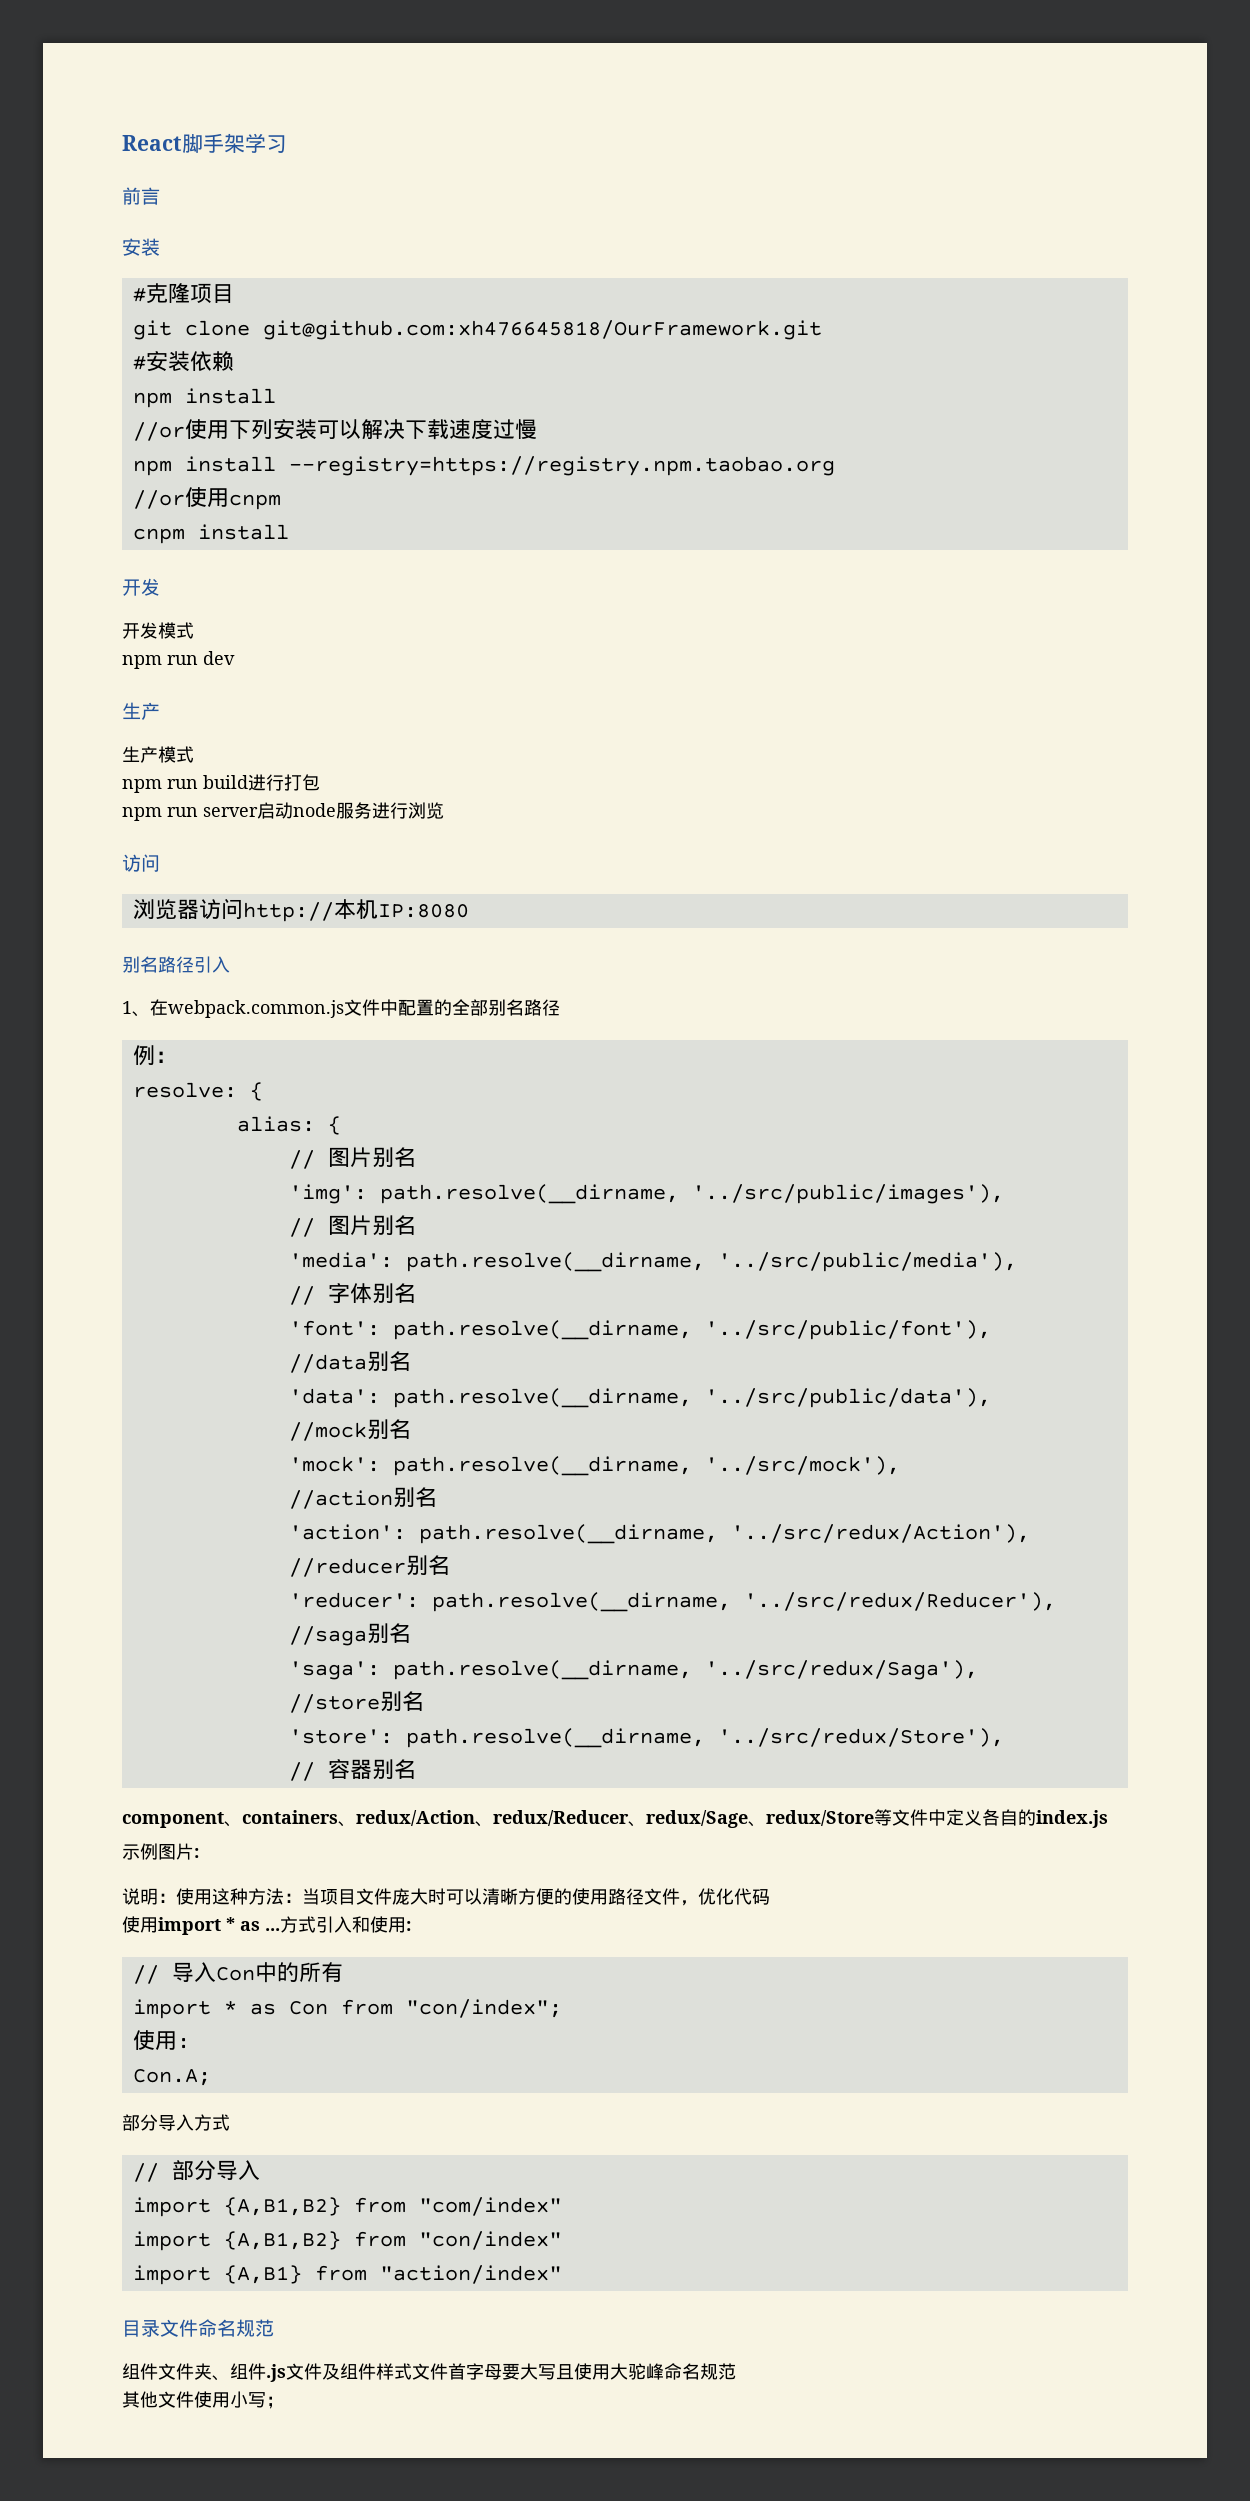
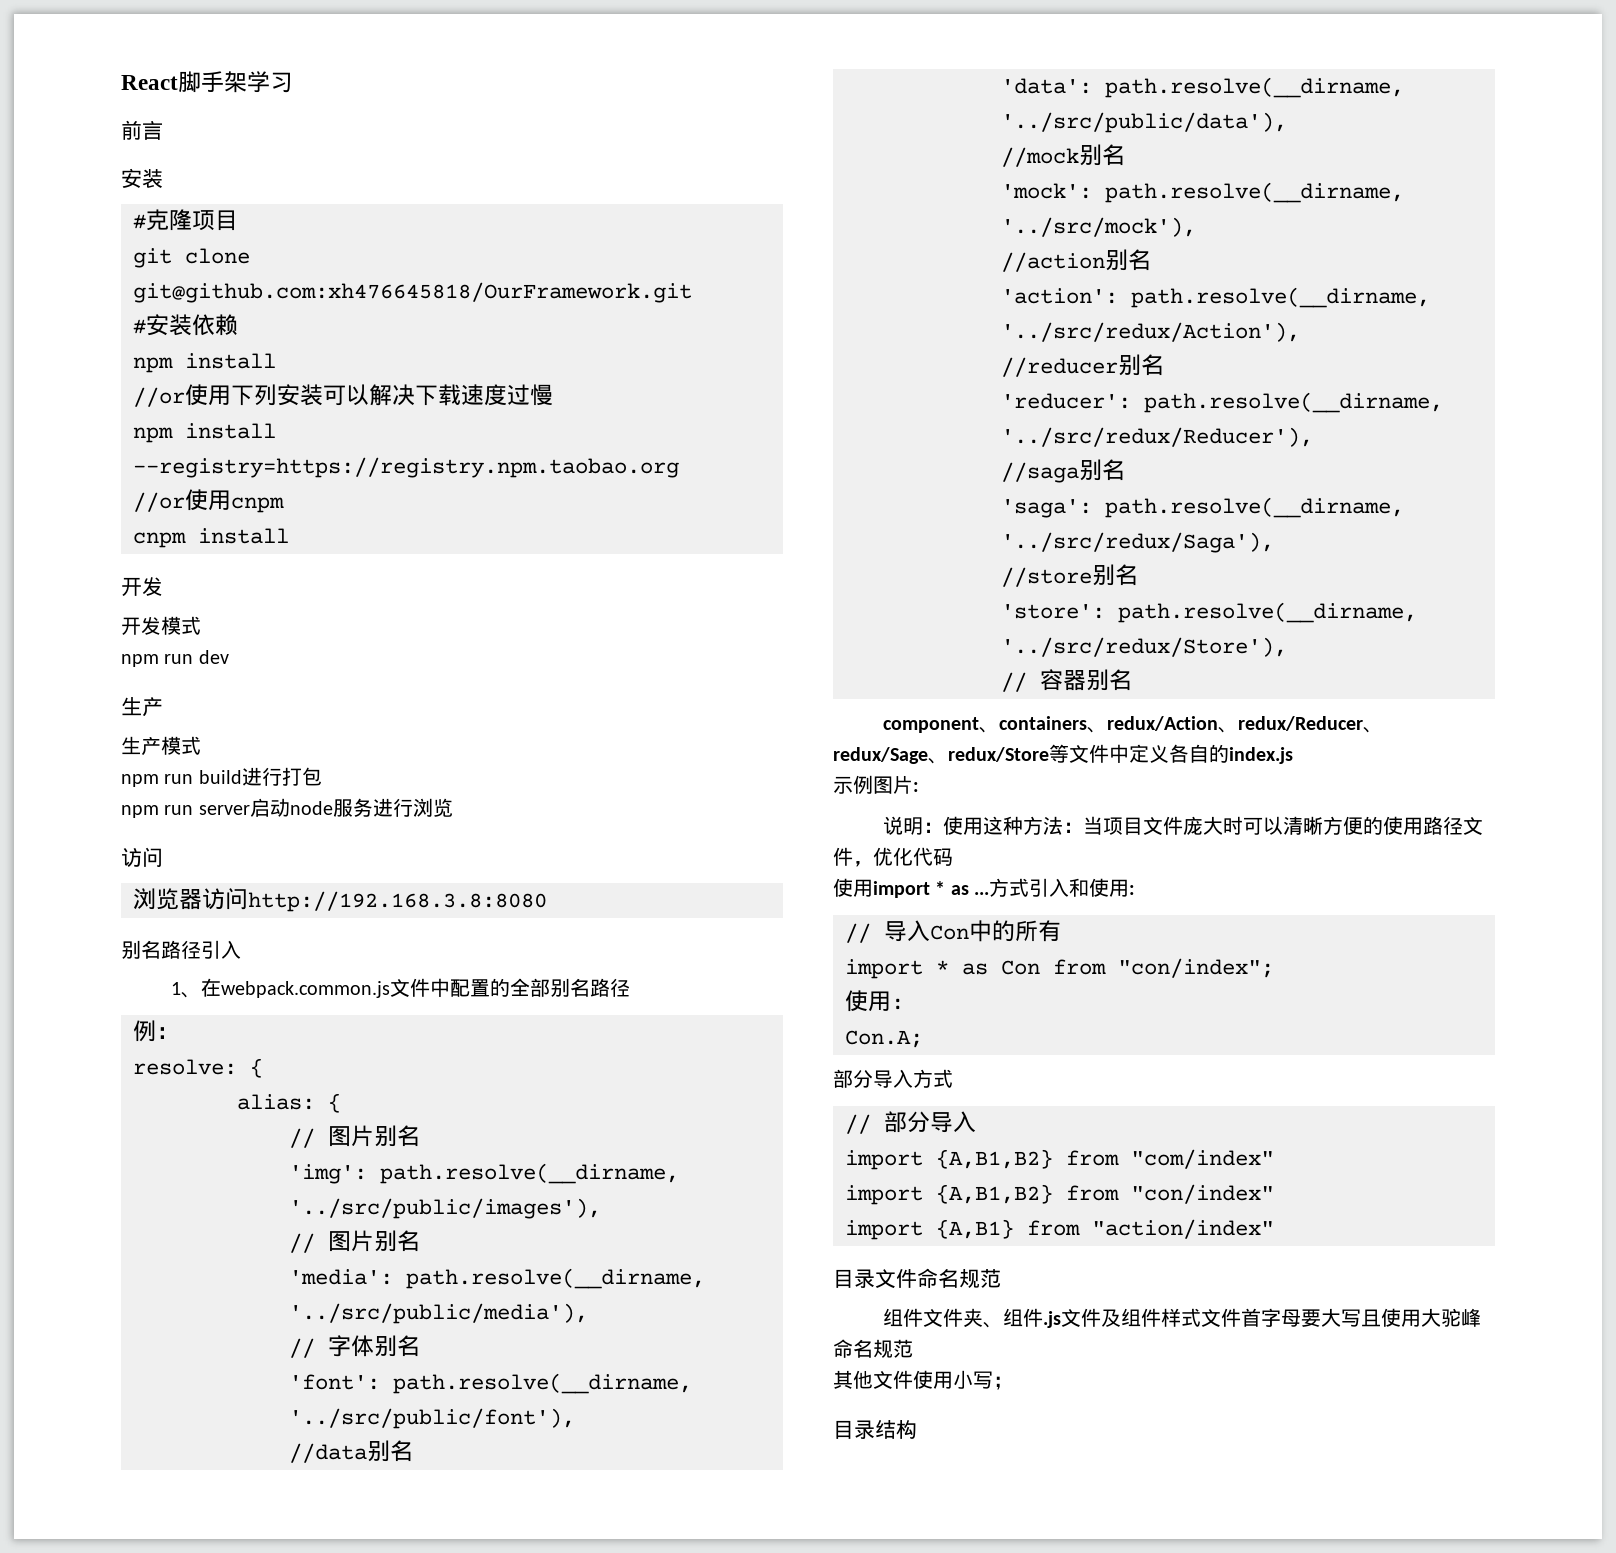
[242,899,469,922] http://本机IP:8080 -> [248,891,547,912] http://192.168.3.8:8080
(284, 2402) none -> [833,1420,917,1439] // 目录结构

